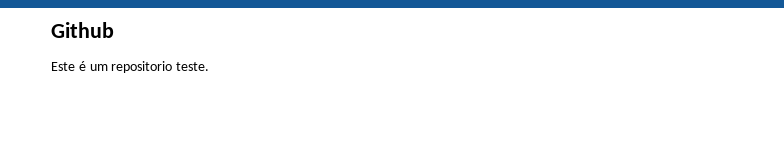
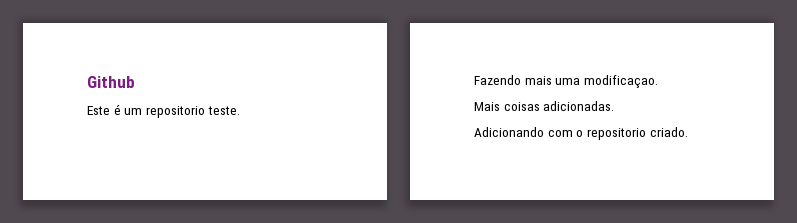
(210, 66) none -> [474,75,658,88] [474,101,615,111] [474,127,688,140] // Fazendo mais uma modificaçao. // Mais coisas adicionadas. // Adicionando com o repositorio criado.

